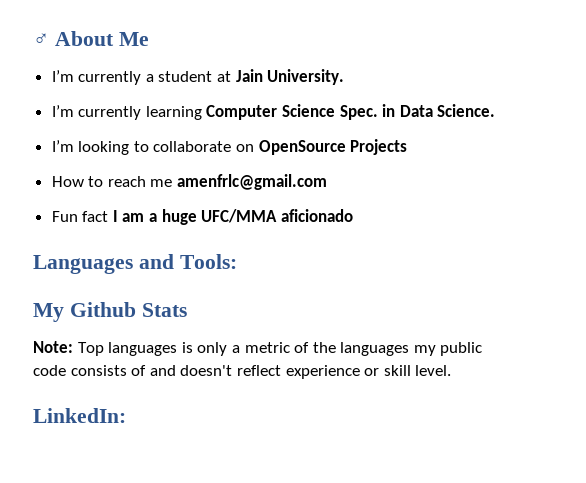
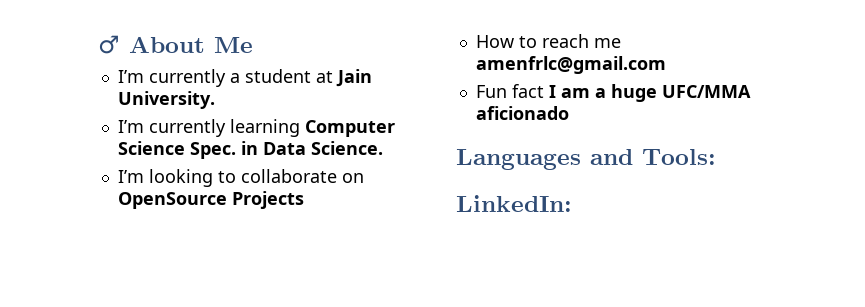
[33,302,187,322] [33,341,483,356] [33,365,452,379] // My Github Stats // Note: Top languages is only a metric of the languages my public code consists of and doesn't reflect experience or skill level. -> (716, 157) none

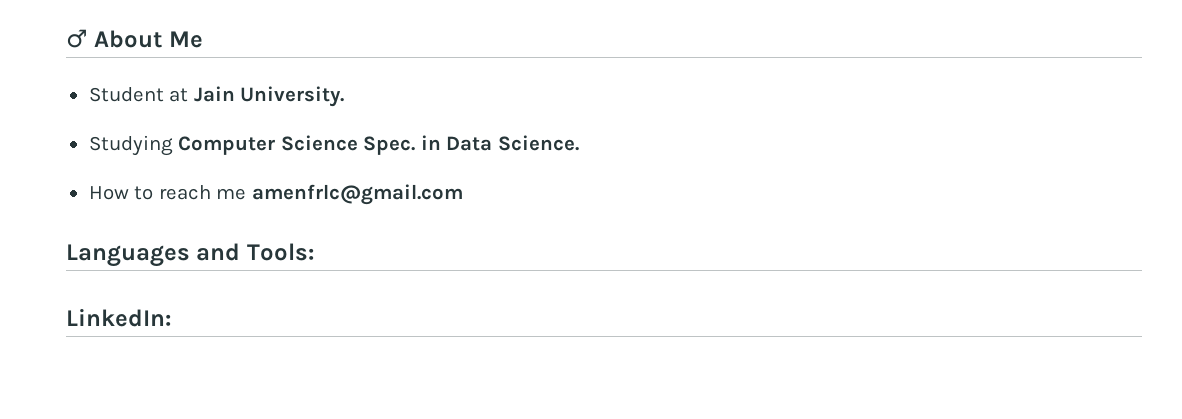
[117,69,311,87] I’m currently a student -> [88,87,164,102] Student
[117,119,300,137] I’m currently learning -> [88,135,173,156] Studying
[117,169,364,187] [117,191,304,209] // I’m looking to collaborate on OpenSource Projects -> (579, 143) none
[475,84,751,102] [475,106,569,120] // Fun fact I am a huge UFC/MMA aficionado -> (463, 194) none

